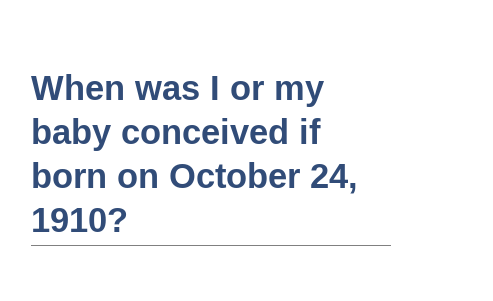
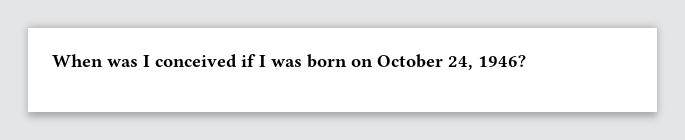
[230,81,324,107] [31,118,321,151] or my baby conceived if -> [155,54,302,68] conceived if I was
[31,208,128,232] 1910? -> [478,55,526,67] 1946?

